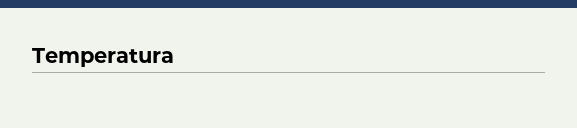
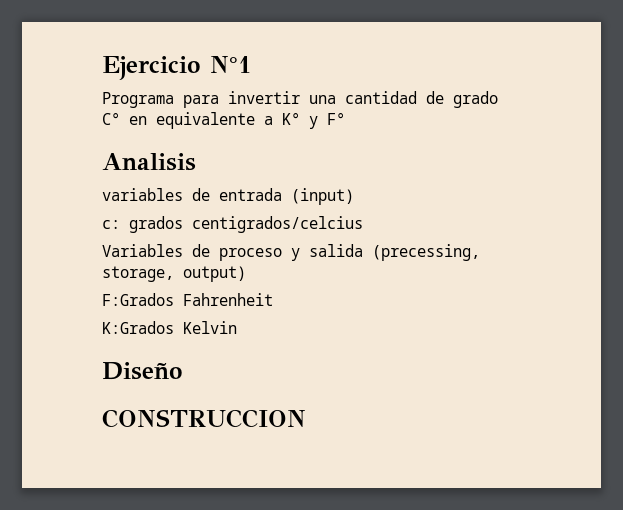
[32,48,174,67] Temperatura -> [102,56,251,80] [102,91,498,108] [102,112,345,129] [102,153,196,171] [102,188,354,205] [102,216,363,233] [102,244,480,261] [102,266,246,282] [102,293,273,306] [102,321,237,334] [102,362,182,380] [102,409,306,428] Ejercicio N°1 // Programa para invertir una cantidad de grado C° en equivalente a K° y F° // Analisis // variables de entrada (input) // c: grados centigrados/celcius // Variables de proceso y salida (precessing, storage, output) // F:Grados Fahrenheit // K:Grados Kelvin // Diseño // CONSTRUCCION

